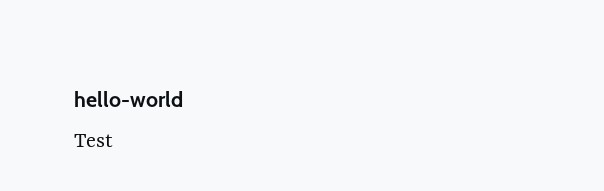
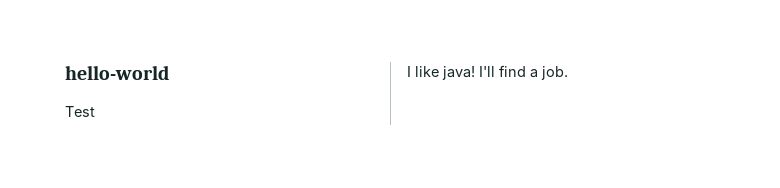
(113, 140) none -> [407,65,568,80] // I like java! I'll find a job.

